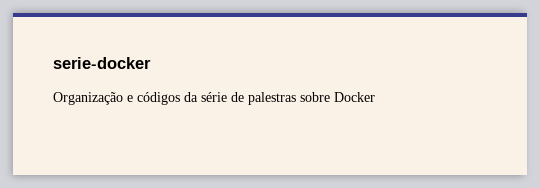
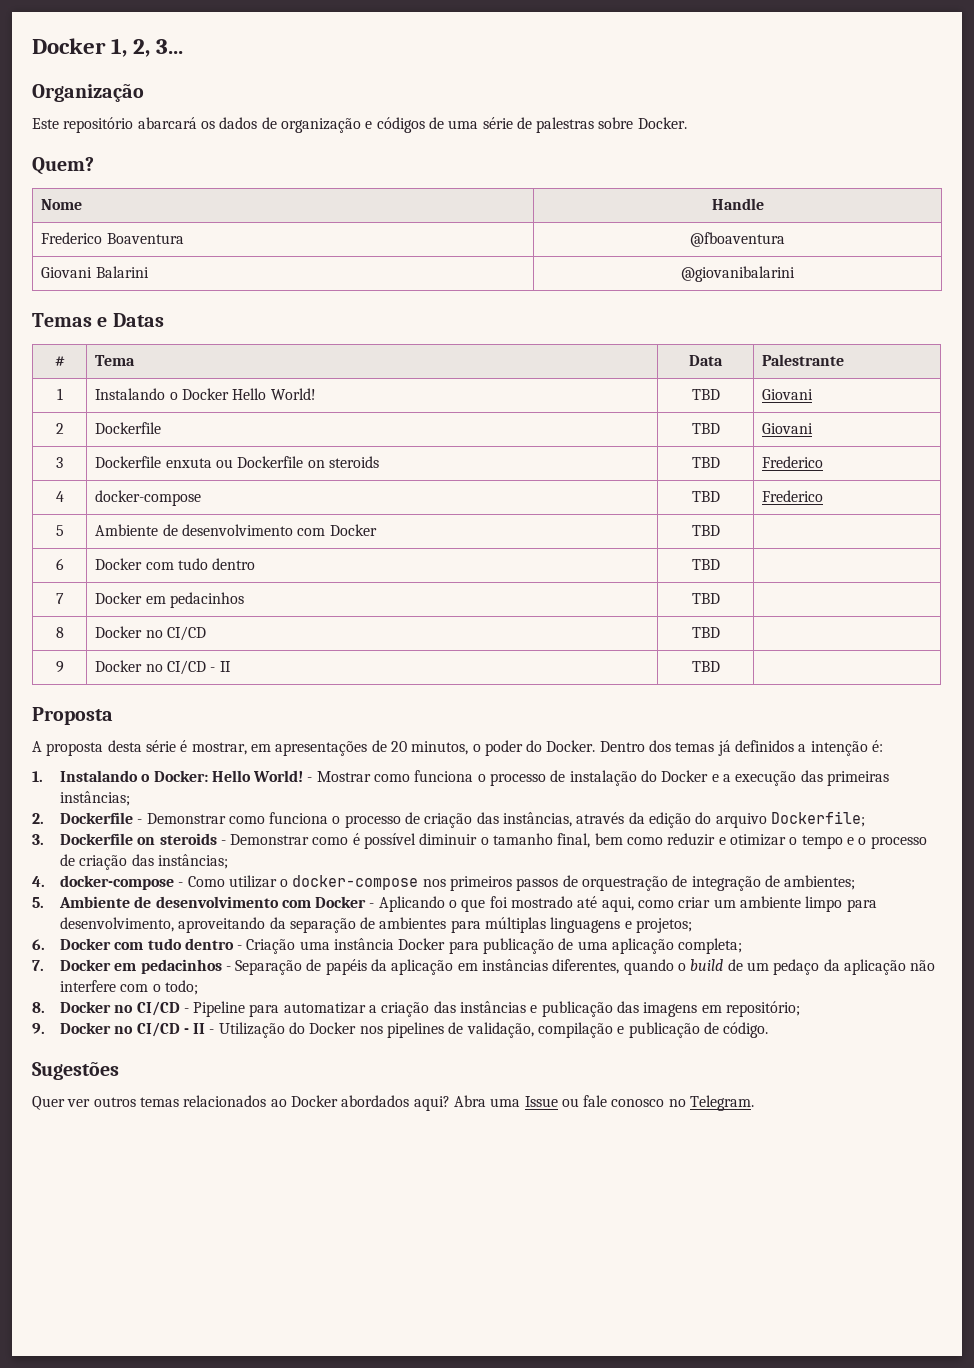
[53,57,151,69] [53,92,375,105] serie-docker // Organização e códigos da série de palestras sobre Docker -> [32,38,184,57] [32,84,144,102] [32,117,687,133] [32,157,94,175] [41,199,83,210] [711,198,764,210] [41,232,184,244] [690,232,785,247] [41,266,149,278] [681,266,795,282] [32,313,164,327] [54,356,65,366] [95,355,136,366] [689,355,723,366] [762,354,845,366] [56,388,63,400] [95,388,316,400] [691,389,720,400] [762,389,814,400] [55,423,64,434] [95,422,162,434] [691,423,720,434] [762,423,814,434] [56,457,63,468] [95,456,379,468] [691,457,720,468] [762,456,824,468] [55,491,64,502] [95,490,202,506] [691,491,720,502] [762,490,824,502] [55,525,64,536] [95,524,377,536] [691,525,720,536] [55,558,64,570] [95,558,256,570] [691,559,720,570] [55,593,64,604] [95,592,244,608] [691,593,720,604] [55,627,64,638] [95,626,206,641] [691,627,720,638] [55,661,64,673] [95,660,231,675] [691,661,720,672] [32,707,113,725] [32,740,884,756] [32,770,889,786] [59,791,130,806] [32,811,865,828] [32,833,927,849] [59,854,228,870] [32,875,856,891] [32,896,877,912] [59,917,693,933] [32,938,743,954] [32,959,936,975] [59,980,198,995] [32,1001,800,1017] [32,1022,769,1038] [32,1062,119,1080] [32,1095,755,1111] Docker 1, 2, 3... // Organização // Este repositório abarcará os dados de organização e códigos de uma série de palestras sobre Docker. // Quem? // Nome | Handle // Frederico Boaventura | @fboaventura // Giovani Balarini | @giovanibalarini // Temas e Datas // # | Tema | Data | Palestrante // 1 | Instalando o Docker Hello World! | TBD | Giovani // 2 | Dockerfile | TBD | Giovani // 3 | Dockerfile enxuta ou Dockerfile on steroids | TBD | Frederico // 4 | docker-compose | TBD | Frederico // 5 | Ambiente de desenvolvimento com Docker | TBD | // 6 | Docker com tudo dentro | TBD | // 7 | Docker em pedacinhos | TBD | // 8 | Docker no CI/CD | TBD | // 9 | Docker no CI/CD - II | TBD | // Proposta // A proposta desta série é mostrar, em apresentações de 20 minutos, o poder do Docker. Dentro dos temas já definidos a intenção é: // 1. Instalando o Docker: Hello World! - Mostrar como funciona o processo de instalação do Docker e a execução das primeiras instâncias; // 2. Dockerfile - Demonstrar como funciona o processo de criação das instâncias, através da edição do arquivo Dockerfile; // 3. Dockerfile on steroids - Demonstrar como é possível diminuir o tamanho final, bem como reduzir e otimizar o tempo e o processo de criação das instâncias; // 4. docker-compose - Como utilizar o docker-compose nos primeiros passos de orquestração de integração de ambientes; // 5. Ambiente de desenvolvimento com Docker - Aplicando o que foi mostrado até aqui, como criar um ambiente limpo para desenvolvimento, aproveitando da separação de ambientes para múltiplas linguagens e projetos; // 6. Docker com tudo dentro - Criação uma instância Docker para publicação de uma aplicação completa; // 7. Docker em pedacinhos - Separação de papéis da aplicação em instâncias diferentes, quando o build de um pedaço da aplicação não interfere com o todo; // 8. Docker no CI/CD - Pipeline para automatizar a criação das instâncias e publicação das imagens em repositório; // 9. Docker no CI/CD - II - Utilização do Docker nos pipelines de validação, compilação e publicação de código. // Sugestões // Quer ver outros temas relacionados ao Docker abordados aqui? Abra uma Issue ou fale conosco no Telegram.

